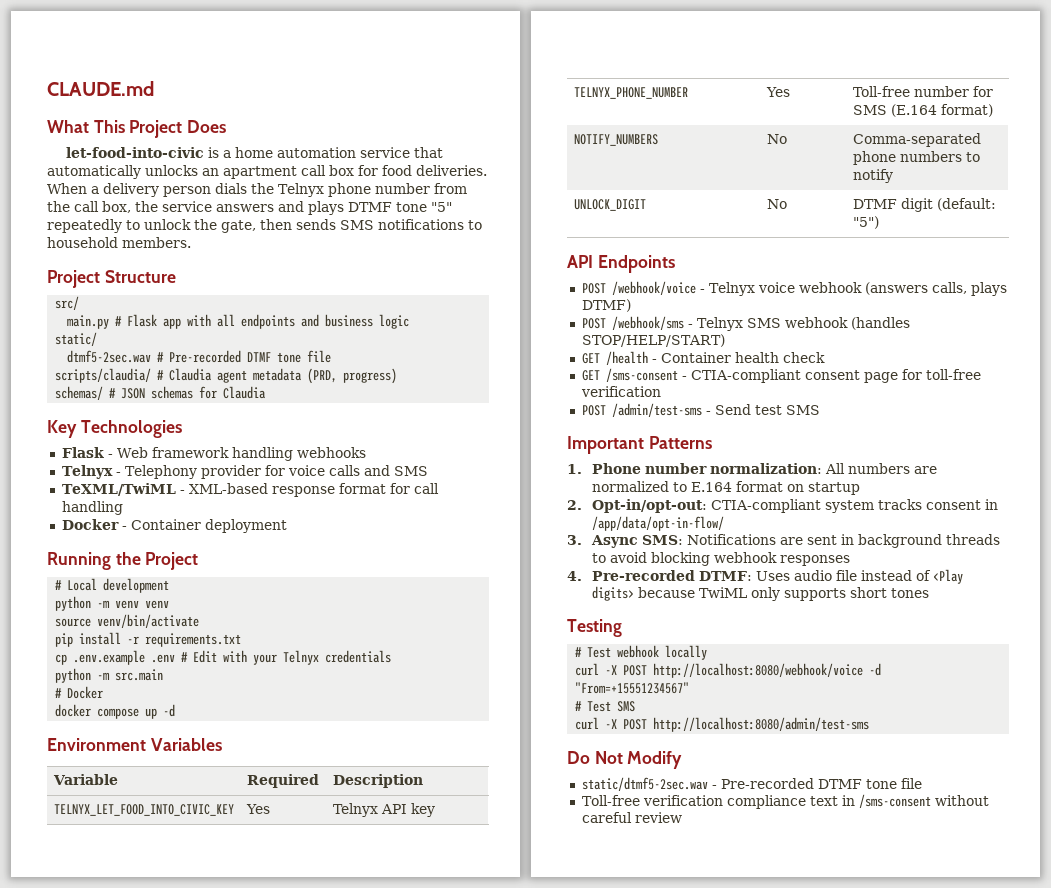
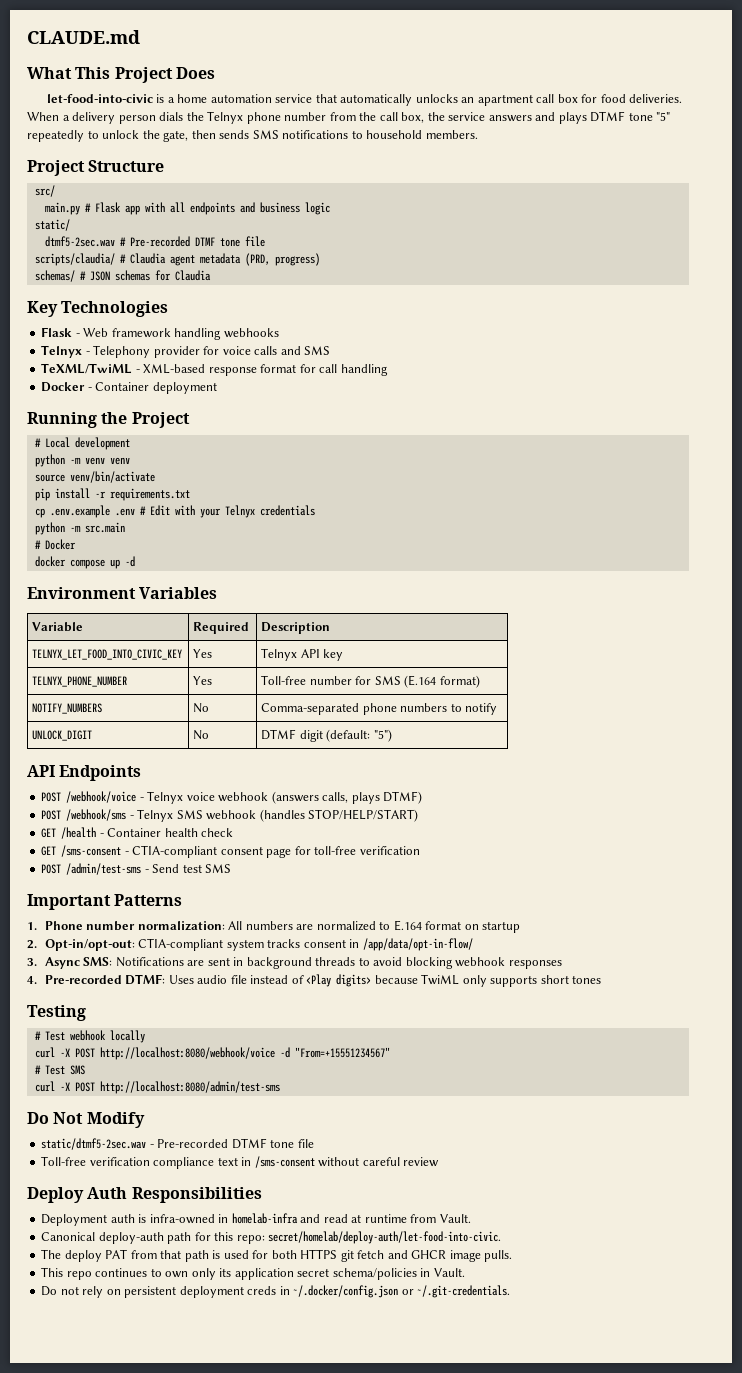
(682, 817) none -> [27,1187,262,1203] [41,1213,471,1226] [41,1231,502,1244] [41,1249,513,1262] [41,1267,465,1280] [41,1285,511,1298] // Deploy Auth Responsibilities // Deployment auth is infra-owned in homelab-infra and read at runtime from Vault. // Canonical deploy-auth path for this repo: secret/homelab/deploy-auth/let-food-into-civic. // The deploy PAT from that path is used for both HTTPS git fetch and GHCR image pulls. // This repo continues to own only its application secret schema/policies in Vault. // Do not rely on persistent deployment creds in ~/.docker/config.json or ~/.git-credentials.

